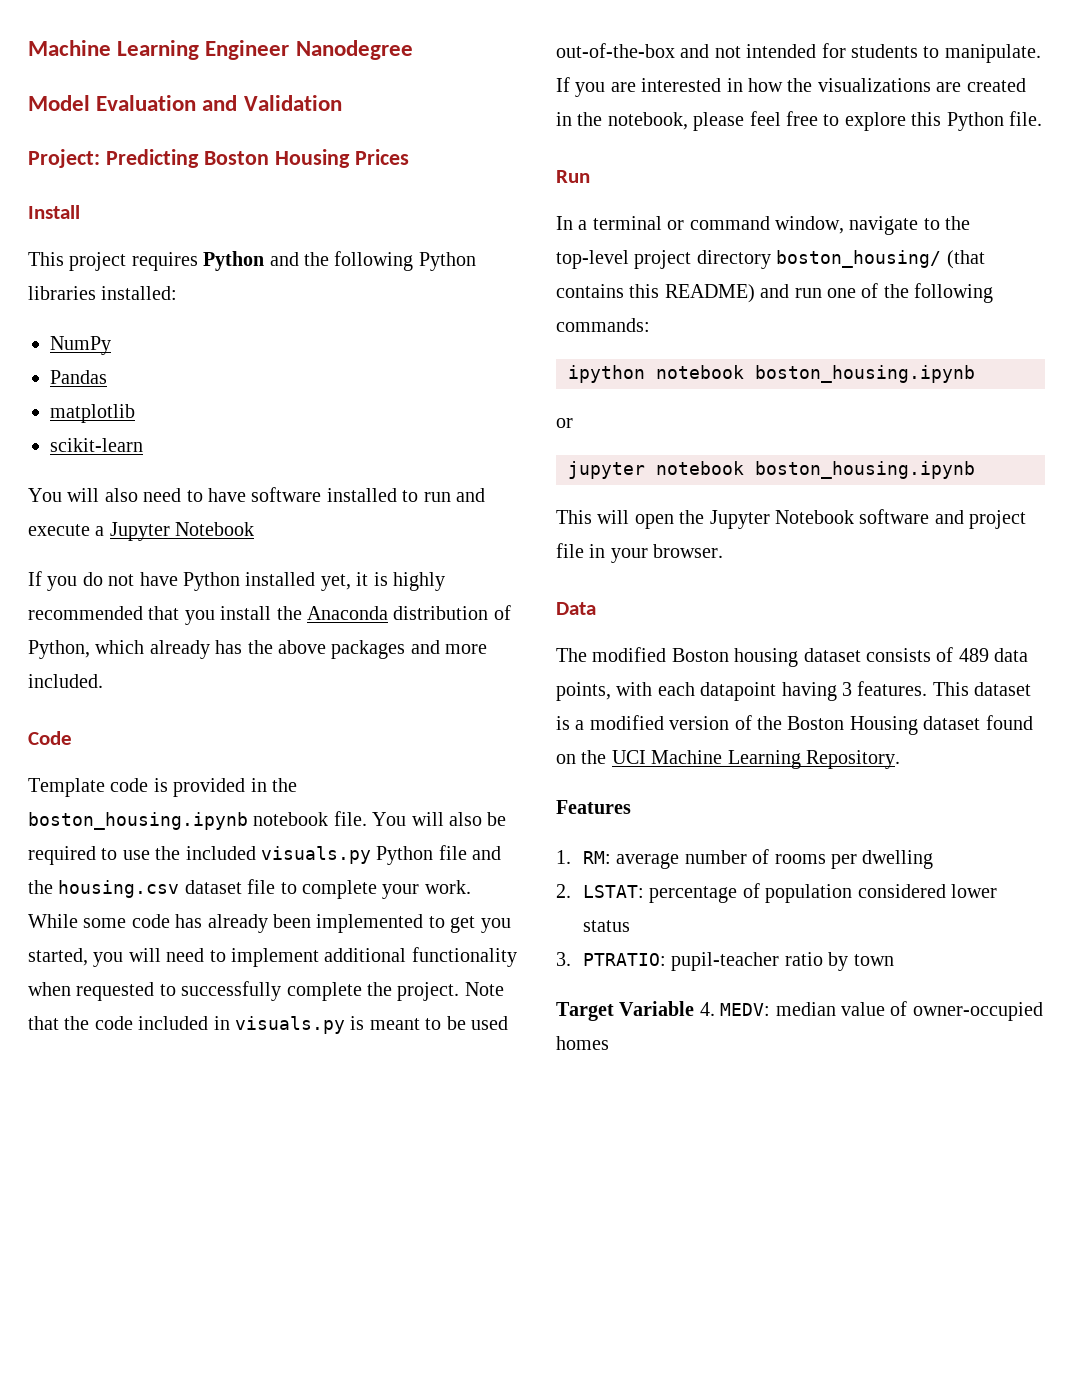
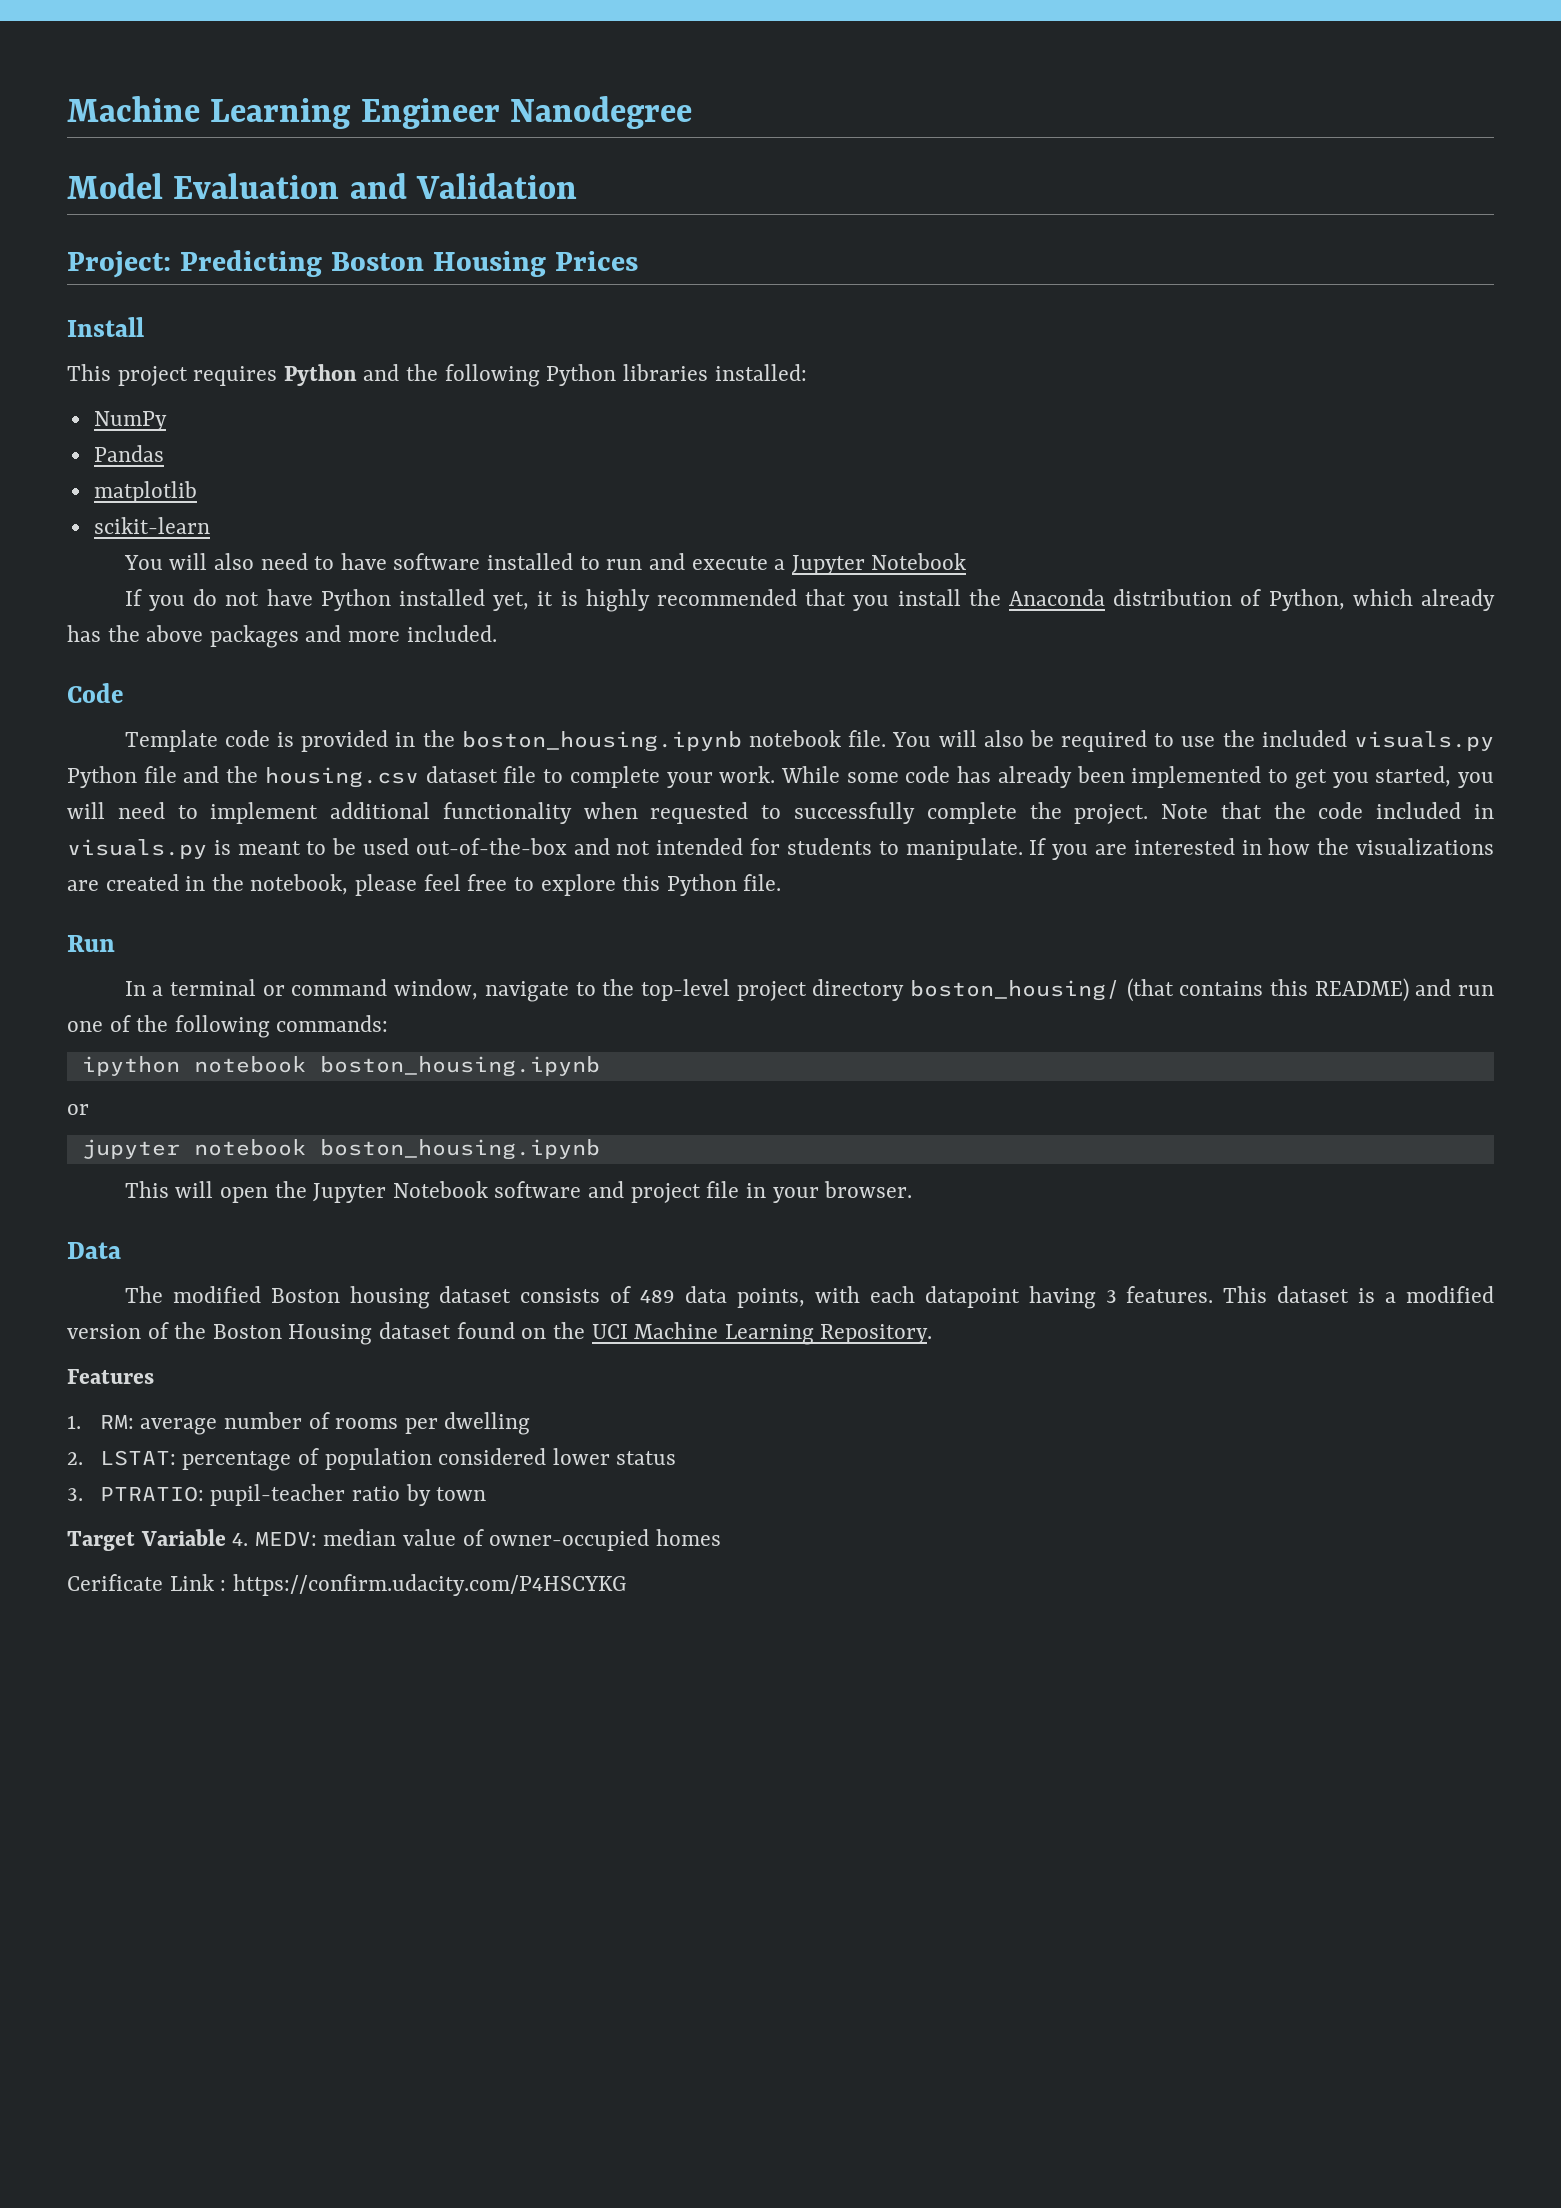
(609, 1043) none -> [67,1574,626,1596] // Cerificate Link : https://confirm.udacity.com/P4HSCYKG

